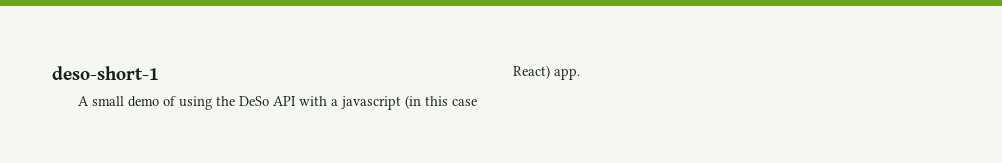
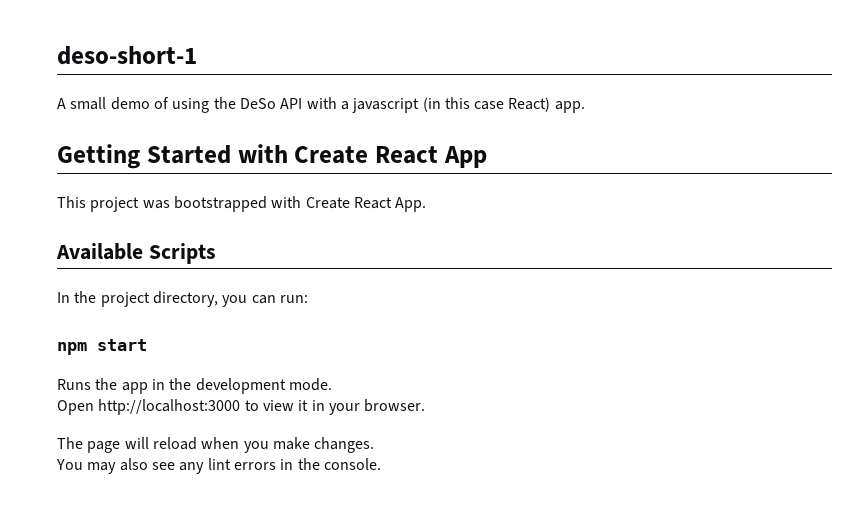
(580, 74) none -> [57,144,487,169] [57,196,427,212] [56,243,216,264] [57,291,308,307] [57,339,147,355] [57,378,332,394] [57,399,426,415] [57,437,375,453] [56,458,381,474] // Getting Started with Create React App // This project was bootstrapped with Create React App. // Available Scripts // In the project directory, you can run: // npm start // Runs the app in the development mode. // Open http://localhost:3000 to view it in your browser. // The page will reload when you make changes. // You may also see any lint errors in the console.

